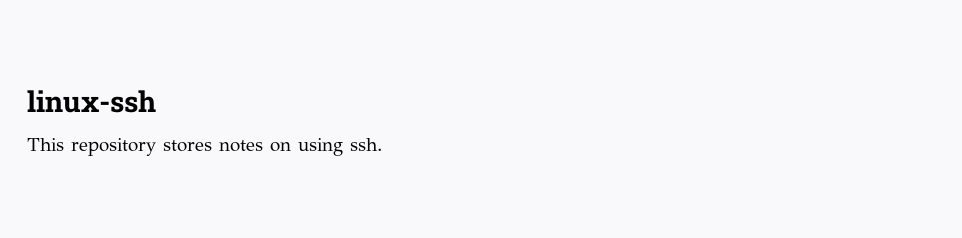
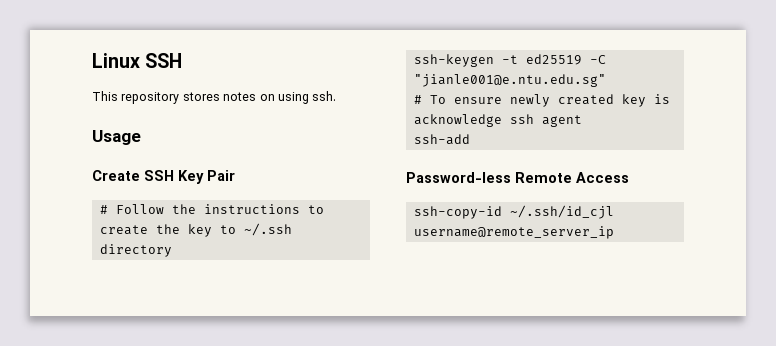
[27,90,156,113] linux-ssh -> [92,53,183,68] Linux SSH
(382, 144) none -> [92,130,141,145] [92,170,235,184] [99,204,324,214] [99,223,292,237] [99,244,172,257] [413,54,606,67] [413,74,606,87] [413,94,670,107] [413,114,582,127] [413,134,470,145] [406,172,629,183] [413,205,614,219] [413,226,614,239] // Usage // Create SSH Key Pair // # Follow the instructions to create the key to ~/.ssh directory // ssh-keygen -t ed25519 -C "jianle001@e.ntu.edu.sg" // # To ensure newly created key is acknowledge ssh agent // ssh-add // Password-less Remote Access // ssh-copy-id ~/.ssh/id_cjl username@remote_server_ip

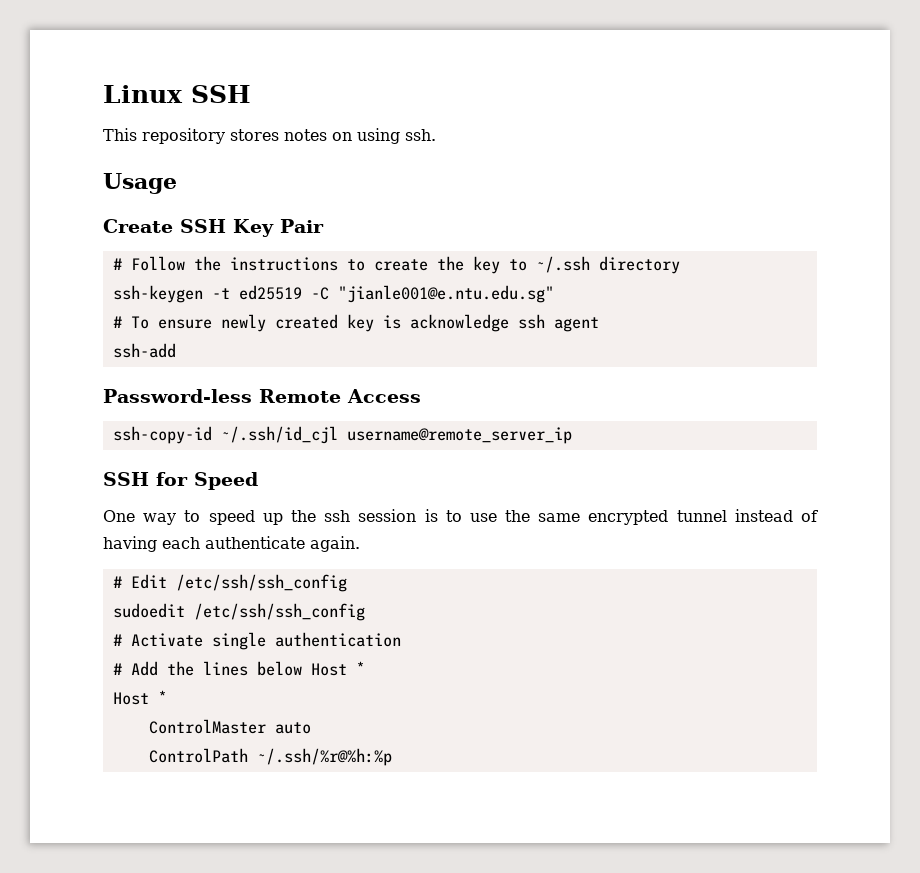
(614, 232) none -> [103,472,258,490] [103,509,818,525] [103,536,360,552] [112,574,347,592] [112,603,365,621] [112,632,401,650] [112,661,365,676] [112,690,167,705] [148,719,311,734] [148,748,392,766] // SSH for Speed // One way to speed up the ssh session is to use the same encrypted tunnel instead of having each authenticate again. // # Edit /etc/ssh/ssh_config // sudoedit /etc/ssh/ssh_config // # Activate single authentication // # Add the lines below Host * // Host * // ControlMaster auto // ControlPath ~/.ssh/%r@%h:%p

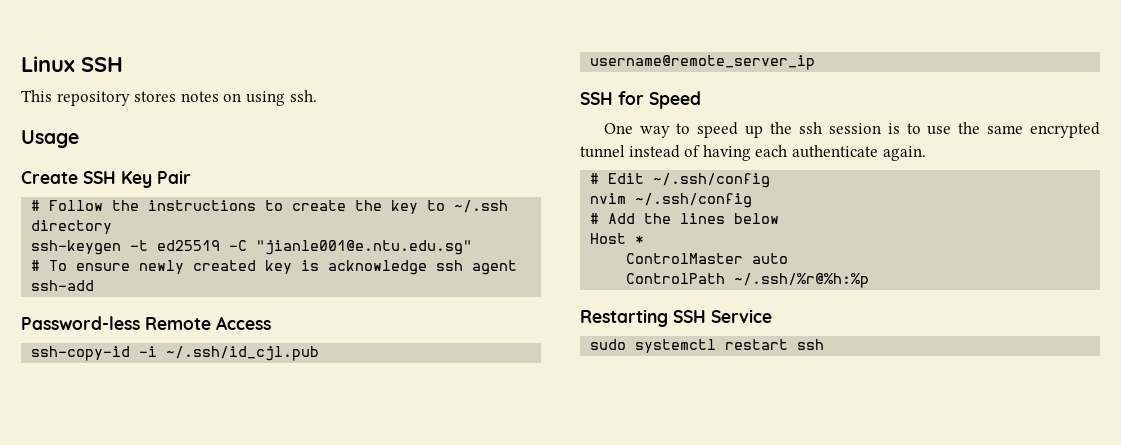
[220,426,338,444] ~/.ssh/id_cjl -> [139,346,320,361] -i ~/.ssh/id_cjl.pub
[175,574,347,592] [112,603,365,621] [112,632,401,650] /etc/ssh/ssh_config // sudoedit /etc/ssh/ssh_config // # Activate single authentication -> [653,173,771,188] [590,193,753,208] ~/.ssh/config // nvim ~/.ssh/config
[310,661,365,676] Host * -> (780, 218) none
(392, 757) none -> [580,309,772,327] [590,339,825,353] // Restarting SSH Service // sudo systemctl restart ssh

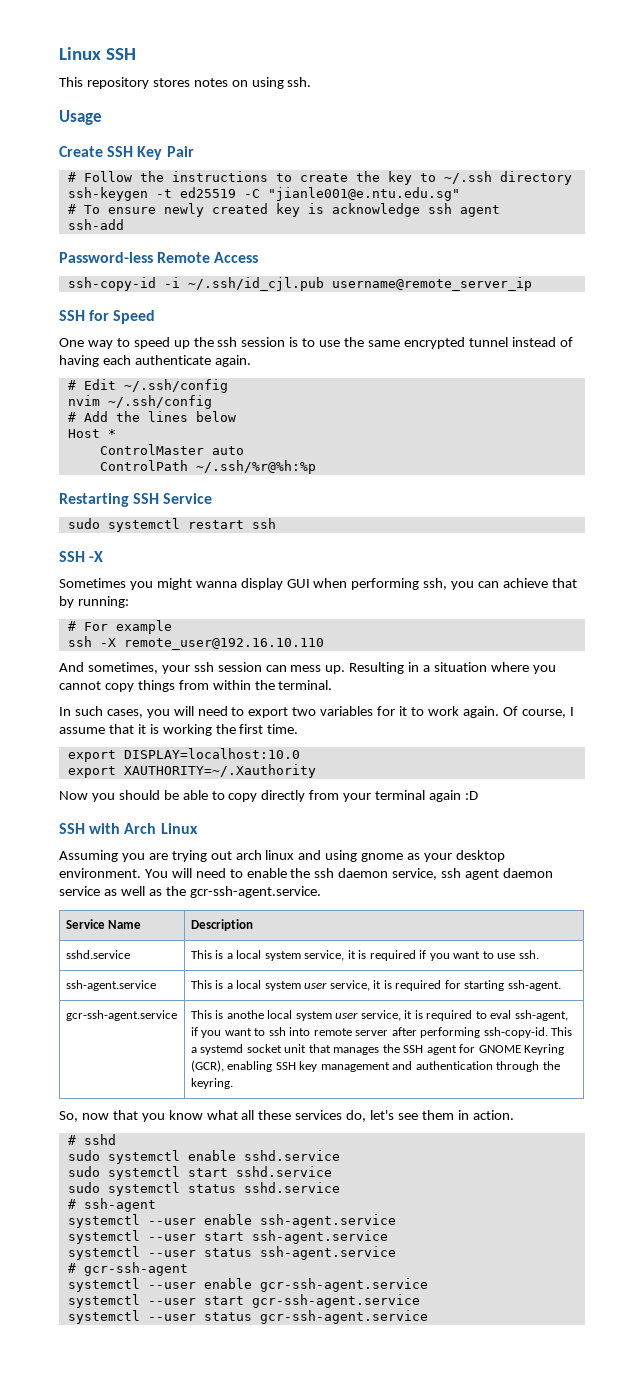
(825, 344) none -> [59,551,104,562] [59,578,577,590] [59,596,129,608] [67,620,172,634] [67,636,324,650] [59,662,556,674] [59,680,333,692] [59,706,574,718] [59,724,299,736] [67,748,300,762] [67,764,316,778] [59,790,478,802] [59,823,198,834] [59,850,505,862] [59,868,553,880] [59,886,321,898] [65,919,142,929] [190,919,253,931] [65,950,130,959] [190,950,539,961] [65,980,156,991] [190,980,561,991] [65,1010,177,1021] [190,1010,568,1021] [190,1027,573,1038] [190,1044,565,1055] [190,1060,560,1072] [190,1078,233,1089] [59,1110,514,1122] [67,1134,116,1145] [67,1150,340,1164] [67,1166,332,1180] [67,1182,340,1196] [67,1198,156,1212] [67,1214,396,1228] [67,1230,388,1244] [67,1246,396,1260] [67,1262,188,1276] [67,1278,428,1292] [67,1294,420,1308] [67,1310,428,1324] // SSH -X // Sometimes you might wanna display GUI when performing ssh, you can achieve that by running: // # For example // ssh -X remote_user@192.16.10.110 // And sometimes, your ssh session can mess up. Resulting in a situation where you cannot copy things from within the terminal. // In such cases, you will need to export two variables for it to work again. Of course, I assume that it is working the first time. // export DISPLAY=localhost:10.0 // export XAUTHORITY=~/.Xauthority // Now you should be able to copy directly from your terminal again :D // SSH with Arch Linux // Assuming you are trying out arch linux and using gnome as your desktop environment. You will need to enable the ssh daemon service, ssh agent daemon service as well as the gcr-ssh-agent.service. // Service Name | Description // sshd.service | This is a local system service, it is required if you want to use ssh. // ssh-agent.service | This is a local system user service, it is required for starting ssh-agent. // gcr-ssh-agent.service | This is anothe local system user service, it is required to eval ssh-agent, if you want to ssh into remote server after performing ssh-copy-id. This a systemd socket unit that manages the SSH agent for GNOME Keyring (GCR), enabling SSH key management and authentication through the keyring. // So, now that you know what all these services do, let's see them in action. // # sshd // sudo systemctl enable sshd.service // sudo systemctl start sshd.service // sudo systemctl status sshd.service // # ssh-agent // systemctl --user enable ssh-agent.service // systemctl --user start ssh-agent.service // systemctl --user status ssh-agent.service // # gcr-ssh-agent // systemctl --user enable gcr-ssh-agent.service // systemctl --user start gcr-ssh-agent.service // systemctl --user status gcr-ssh-agent.service

